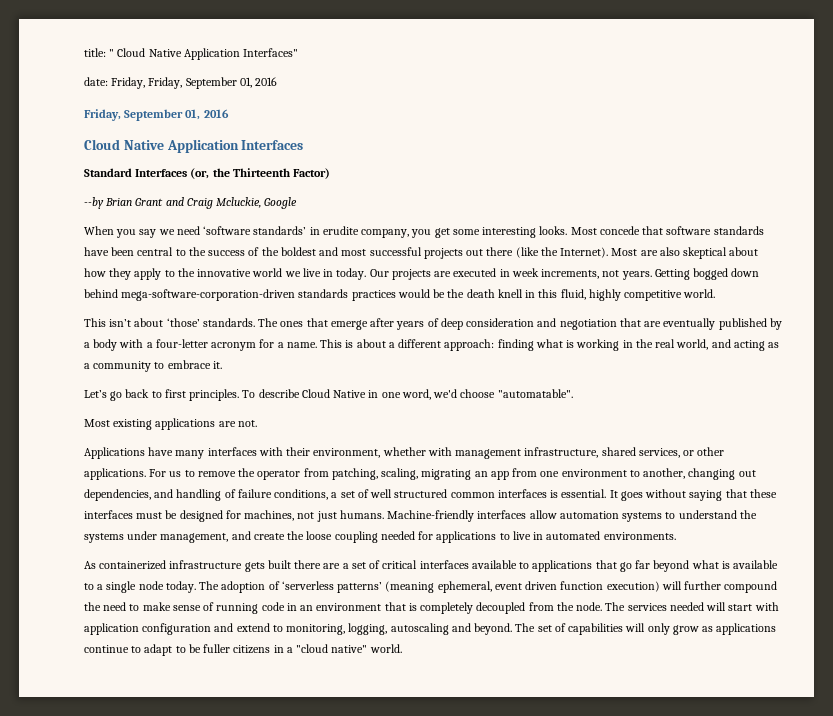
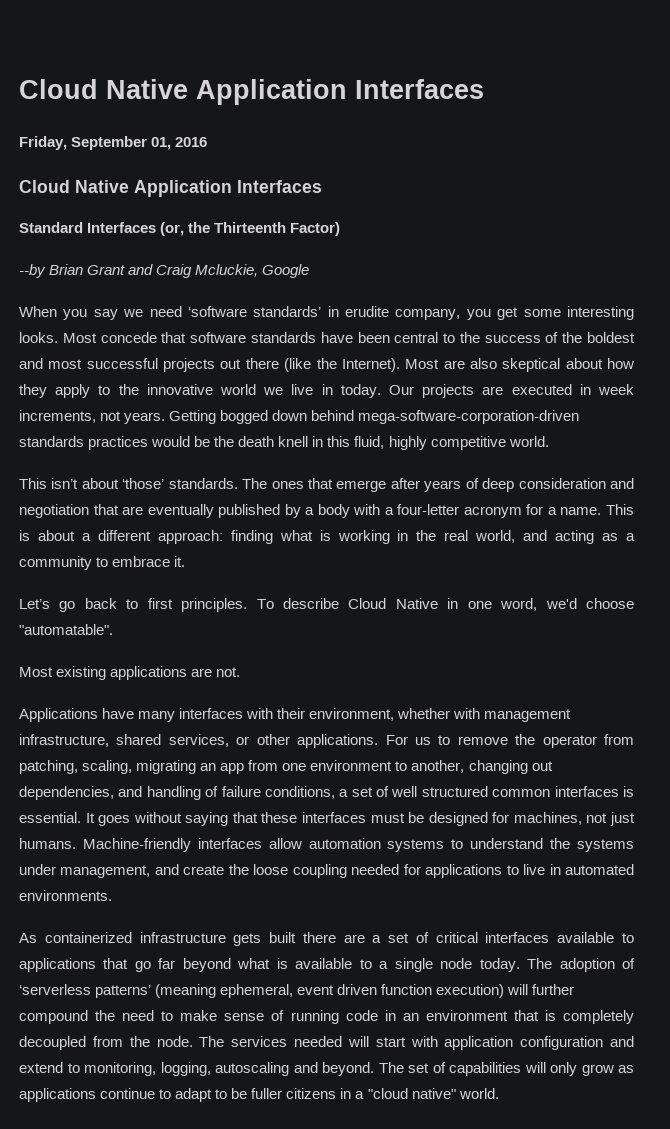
[84,48,299,60] [84,77,278,89] title: " Cloud Native Application Interfaces" // date: Friday, Friday, September 01, 2016 -> [19,79,484,105] Cloud Native Application Interfaces

